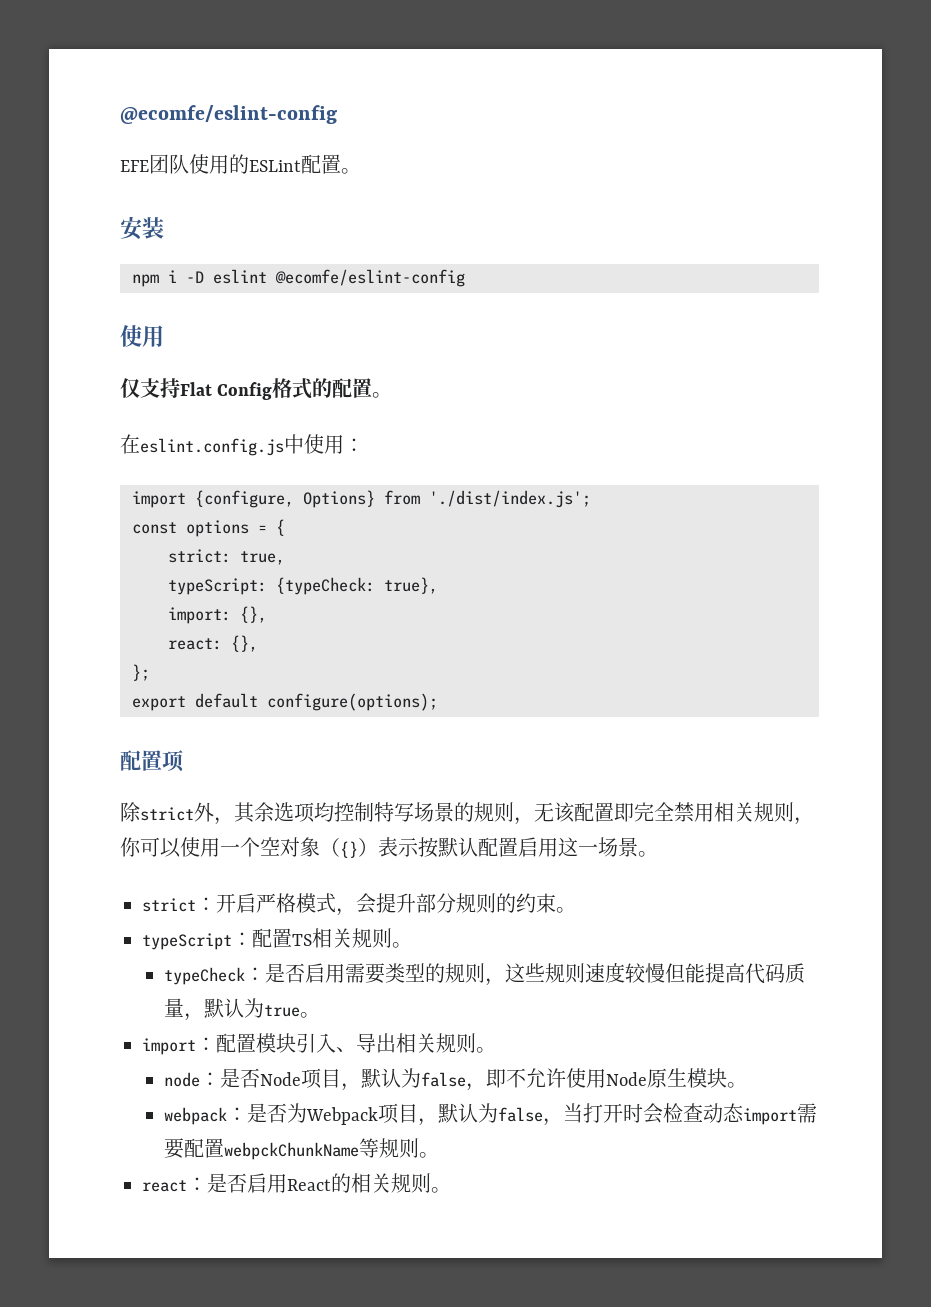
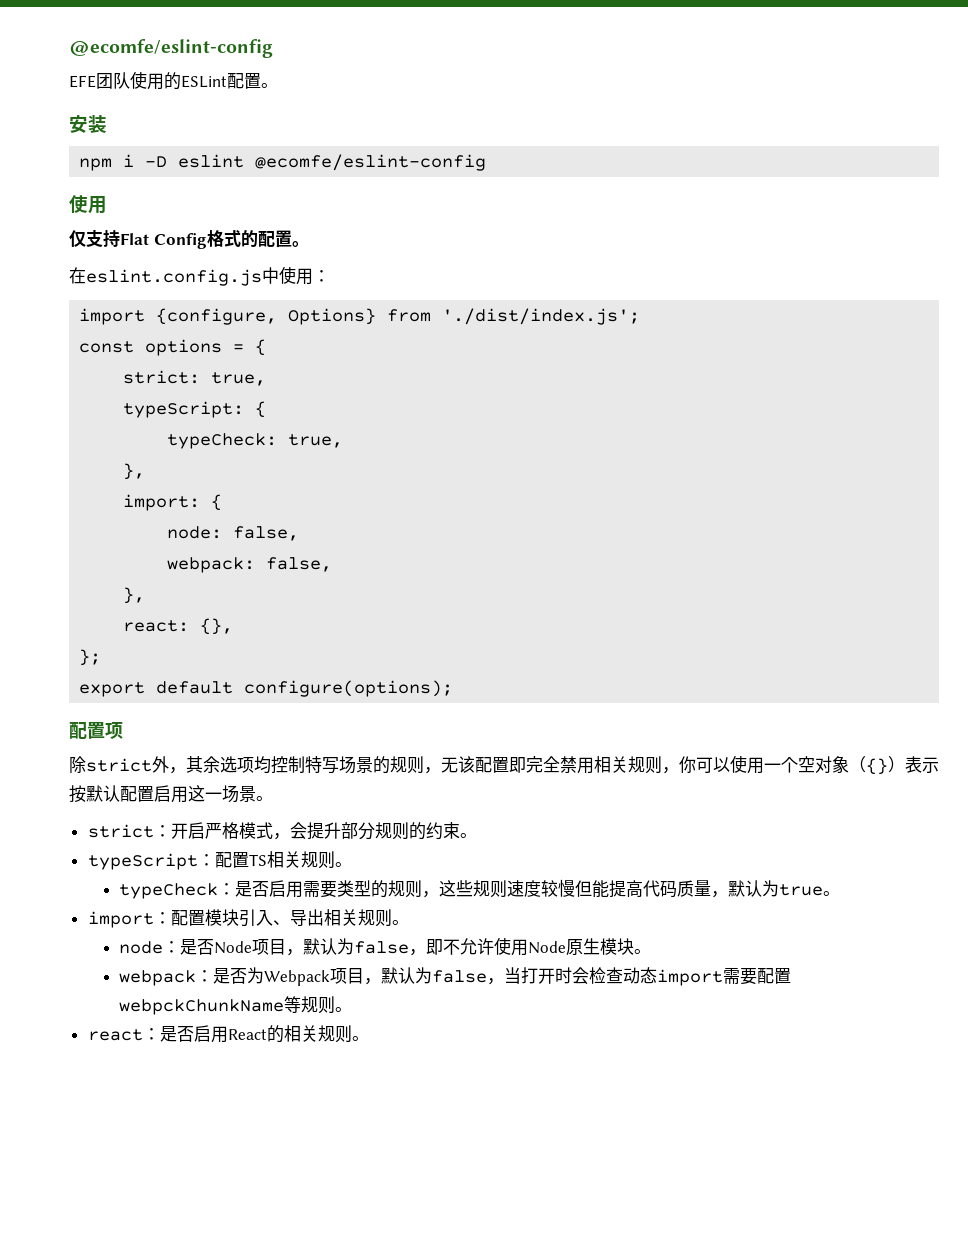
[276,577,438,595] [168,606,267,624] {typeCheck: true}, // import: {}, -> [255,401,267,418] [167,433,344,449] [123,463,146,480] [123,494,223,511] [167,526,300,541] [167,557,333,573] [123,587,146,604] { // typeCheck: true, // }, // import: { // node: false, // webpack: false, // },

